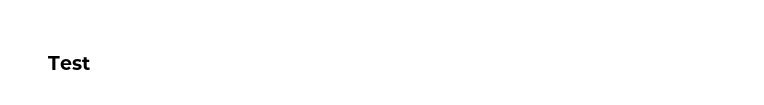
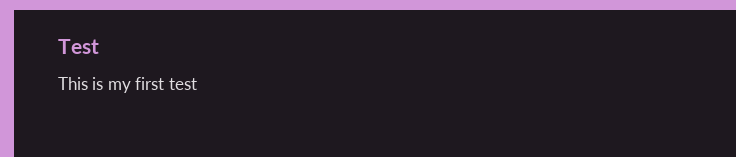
(90, 63) none -> [58,77,197,93] // This is my first test

